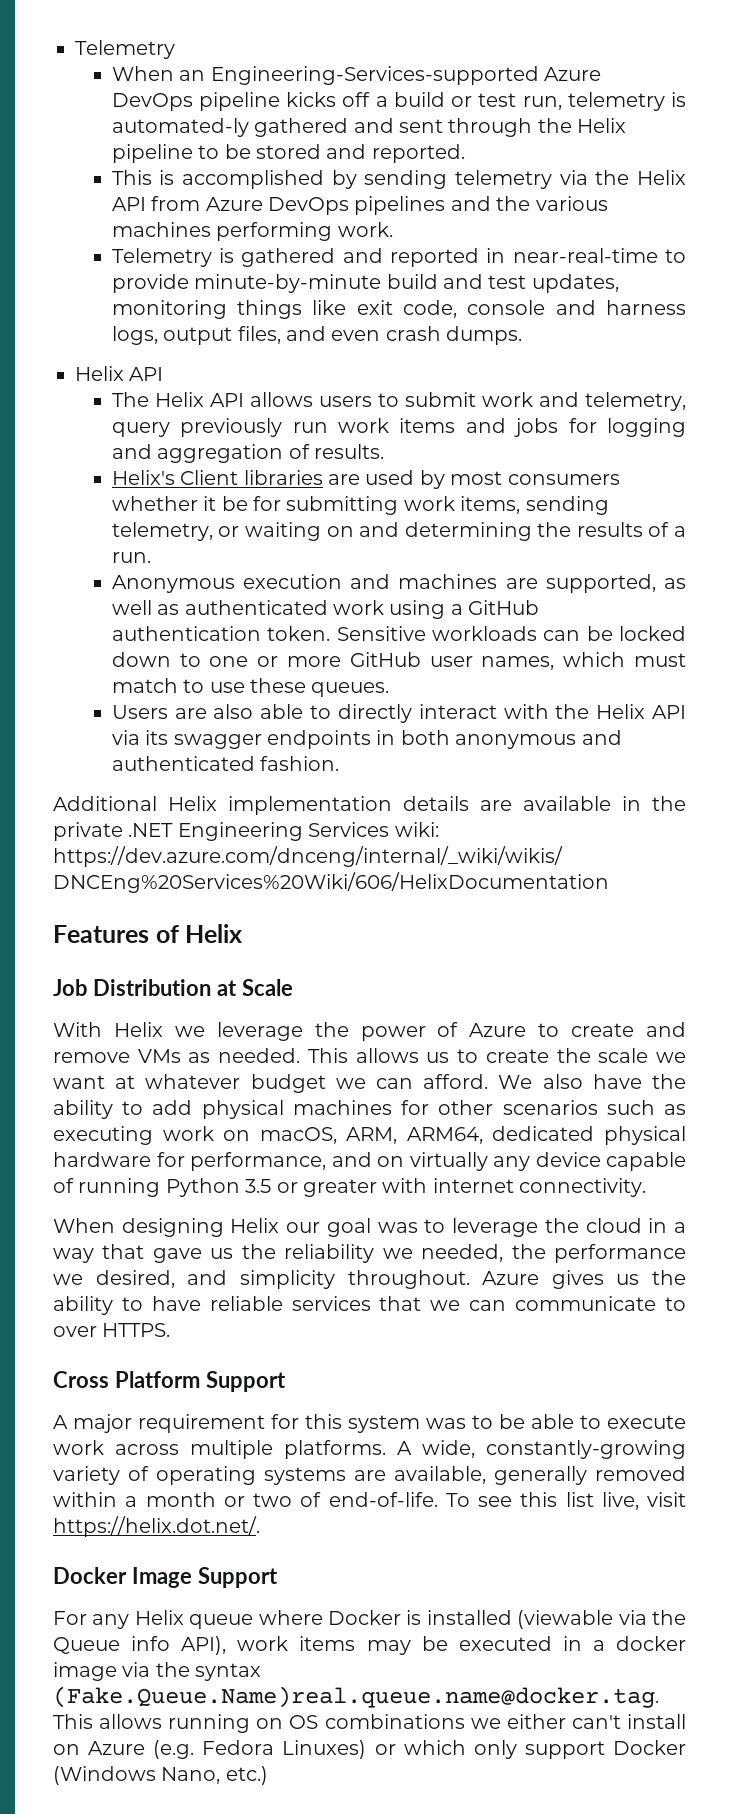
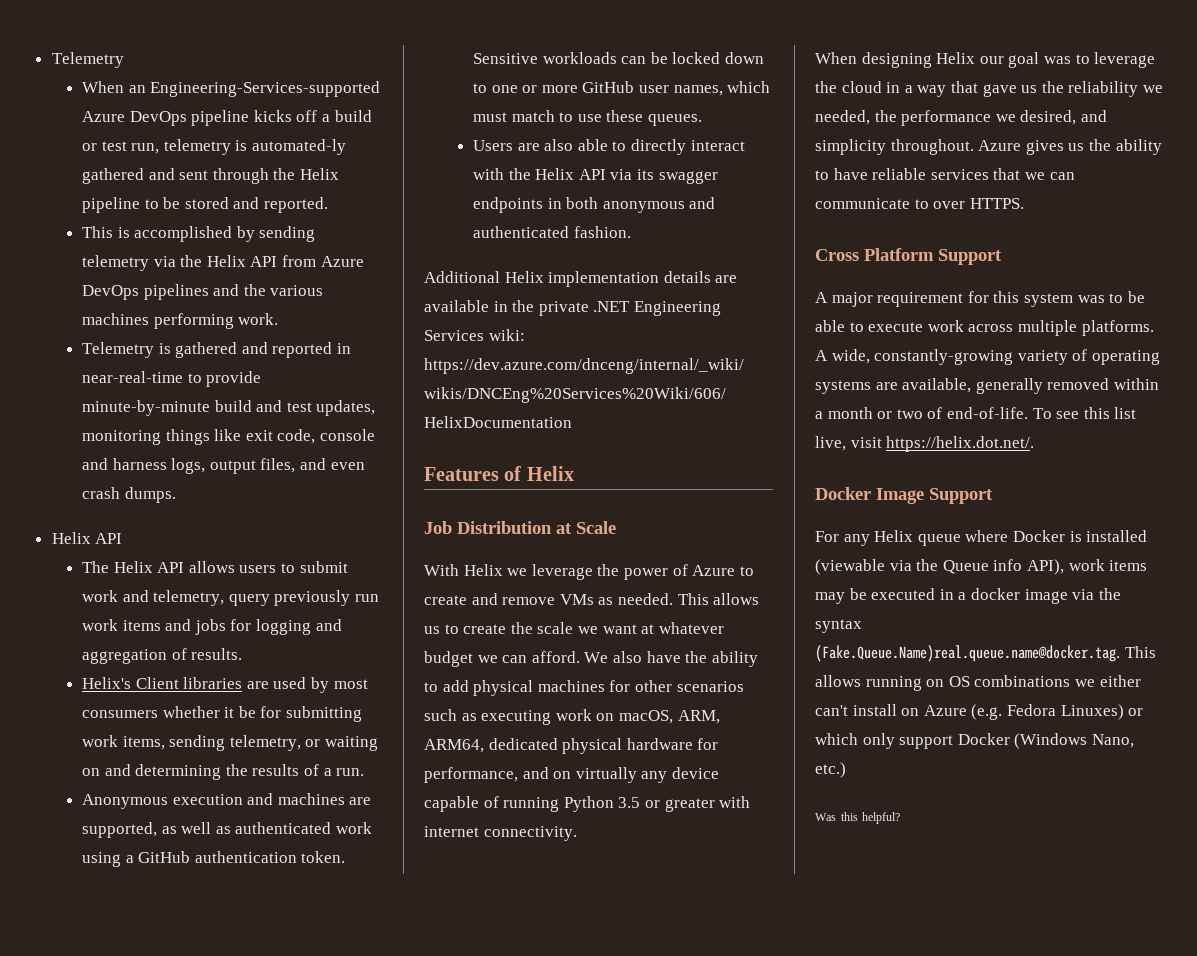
(268, 1775) none -> [815,812,901,824] // Was this helpful?

